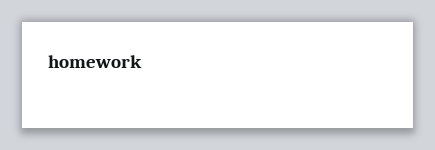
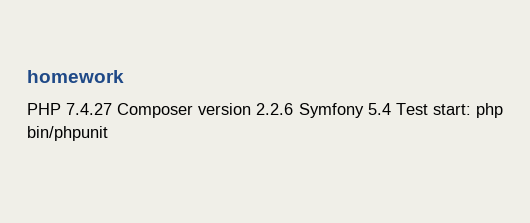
(142, 61) none -> [27,103,503,118] [27,126,108,141] // PHP 7.4.27 Composer version 2.2.6 Symfony 5.4 Test start: php bin/phpunit

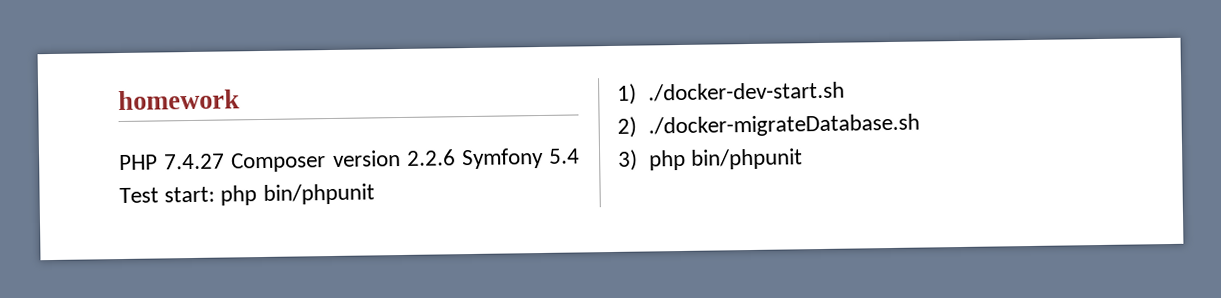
(108, 133) none -> [617,81,845,105] [617,113,920,138] [618,148,803,171] // 1) ./docker-dev-start.sh // 2) ./docker-migrateDatabase.sh // 3) php bin/phpunit

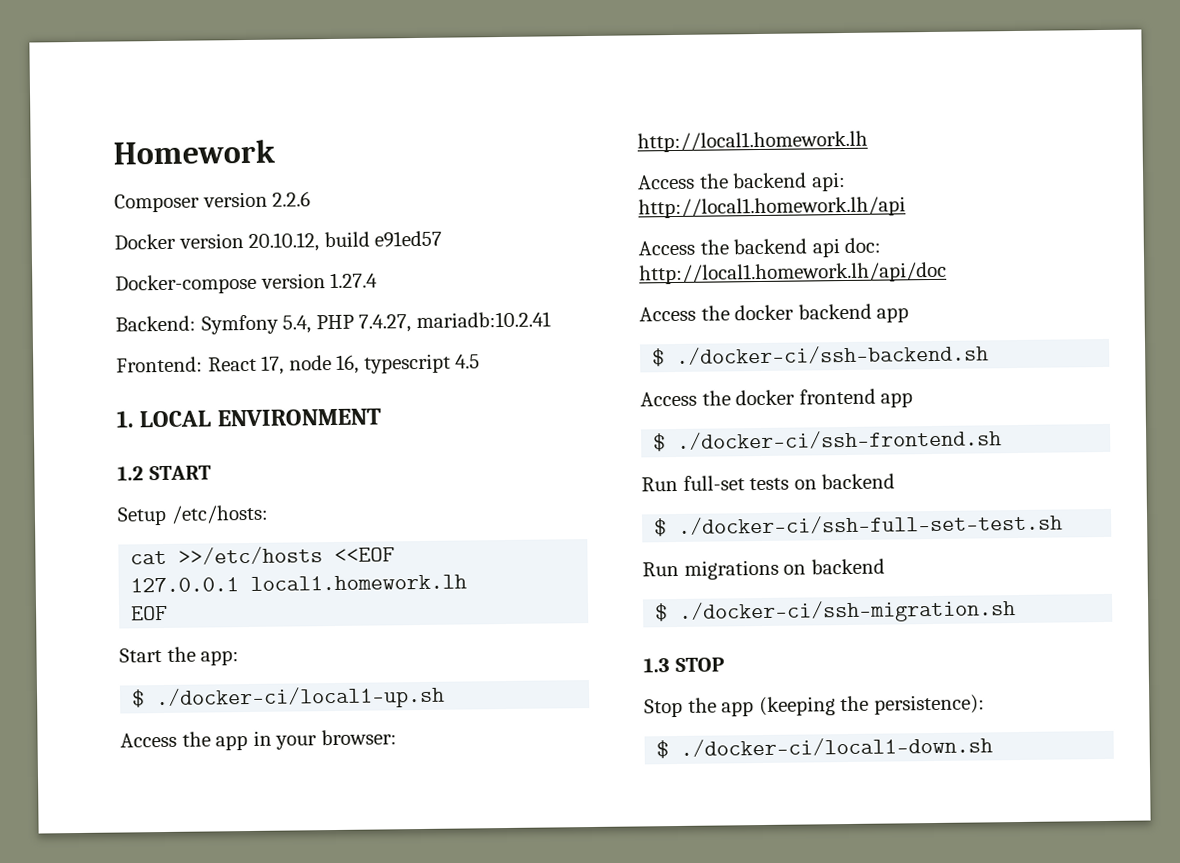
[118,89,240,111] [119,153,226,171] homework // PHP 7.4.27 -> [113,139,276,165] Homework //
[460,147,580,170] [119,183,375,206] [617,81,845,105] [617,113,920,138] [618,148,803,171] Symfony 5.4 Test start: php bin/phpunit // 1) ./docker-dev-start.sh // 2) ./docker-migrateDatabase.sh // 3) php bin/phpunit -> [114,230,443,252] [115,272,379,295] [115,311,551,335] [116,353,481,375] [116,408,381,428] [117,465,212,481] [117,504,269,526] [130,546,396,565] [130,574,468,593] [131,605,169,621] [119,646,240,666] [131,685,446,711] [120,729,397,751] [637,130,868,153] [638,172,846,192] [638,196,906,219] [638,237,882,258] [639,261,947,285] [639,303,910,323] [652,344,990,367] [640,388,914,408] [653,429,1003,452] [641,473,896,492] [654,513,1064,537] [642,558,885,580] [655,599,1017,624] [643,657,725,673] [644,694,985,718] [656,736,994,759] // Docker version 20.10.12, build e91ed57 // Docker-compose version 1.27.4 // Backend: Symfony 5.4, PHP 7.4.27, mariadb:10.2.41 // Frontend: React 17, node 16, typescript 4.5 // 1. LOCAL ENVIRONMENT // 1.2 START // Setup /etc/hosts: // cat >>/etc/hosts <<EOF // 127.0.0.1 local1.homework.lh // EOF // Start the app: // $ ./docker-ci/local1-up.sh // Access the app in your browser: http://local1.homework.lh // Access the backend api: http://local1.homework.lh/api // Access the backend api doc: http://local1.homework.lh/api/doc // Access the docker backend app // $ ./docker-ci/ssh-backend.sh // Access the docker frontend app // $ ./docker-ci/ssh-frontend.sh // Run full-set tests on backend // $ ./docker-ci/ssh-full-set-test.sh // Run migrations on backend // $ ./docker-ci/ssh-migration.sh // 1.3 STOP // Stop the app (keeping the persistence): // $ ./docker-ci/local1-down.sh

